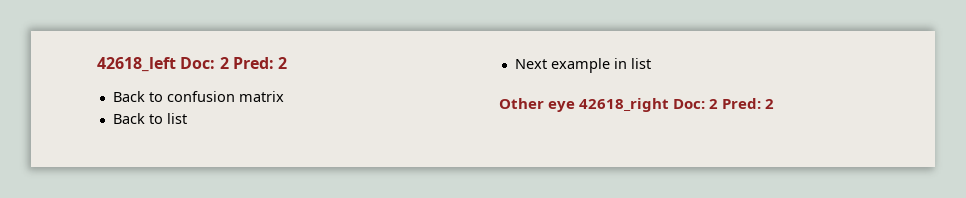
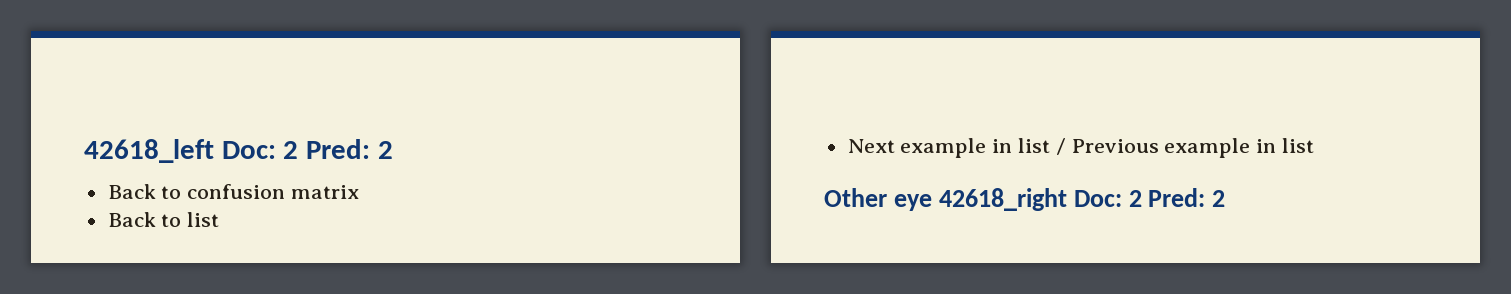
(651, 63) none -> [1055,138,1315,158] / Previous example in list

